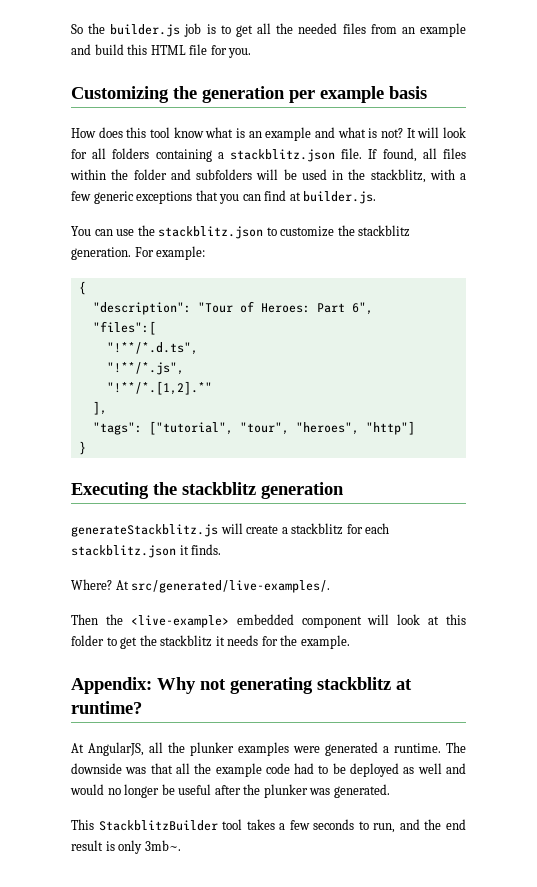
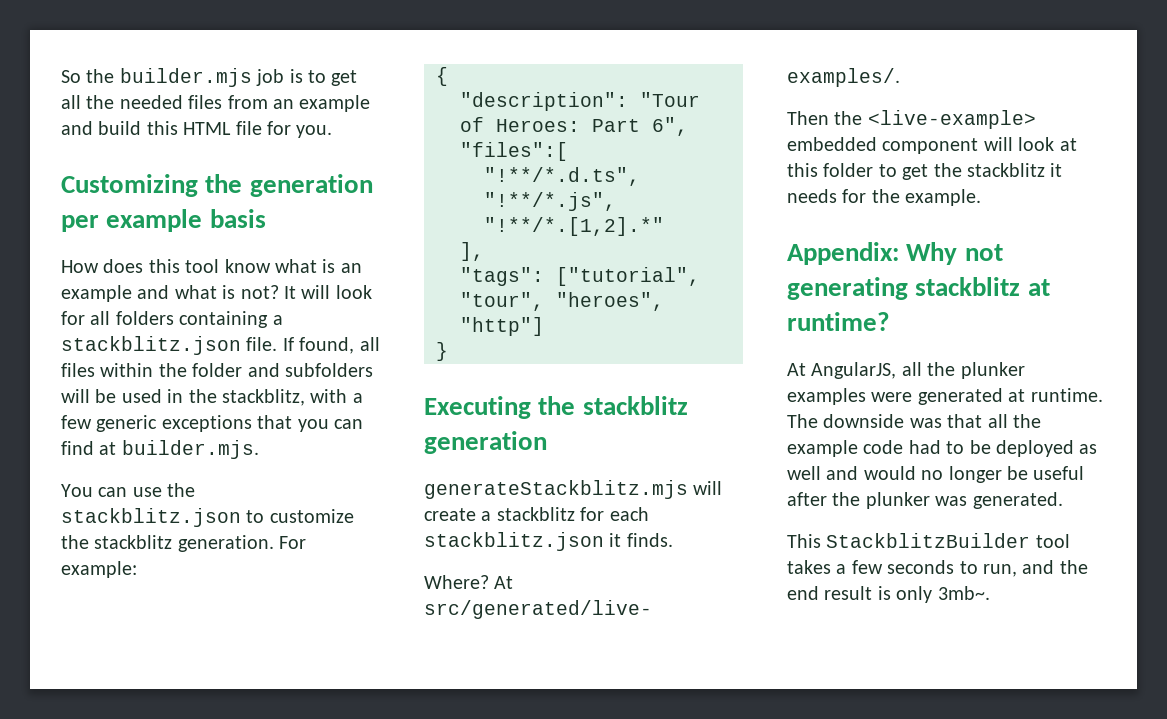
[110,24,181,37] builder.js -> [119,68,252,87] builder.mjs
[303,191,377,204] builder.js. -> [121,440,259,459] builder.mjs.
[71,524,218,537] generateStackblitz.js -> [424,480,688,499] generateStackblitz.mjs
[383,746,389,753] a -> [1008,389,1026,402] at

